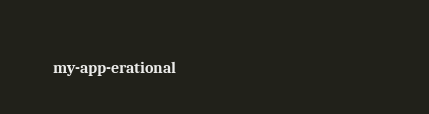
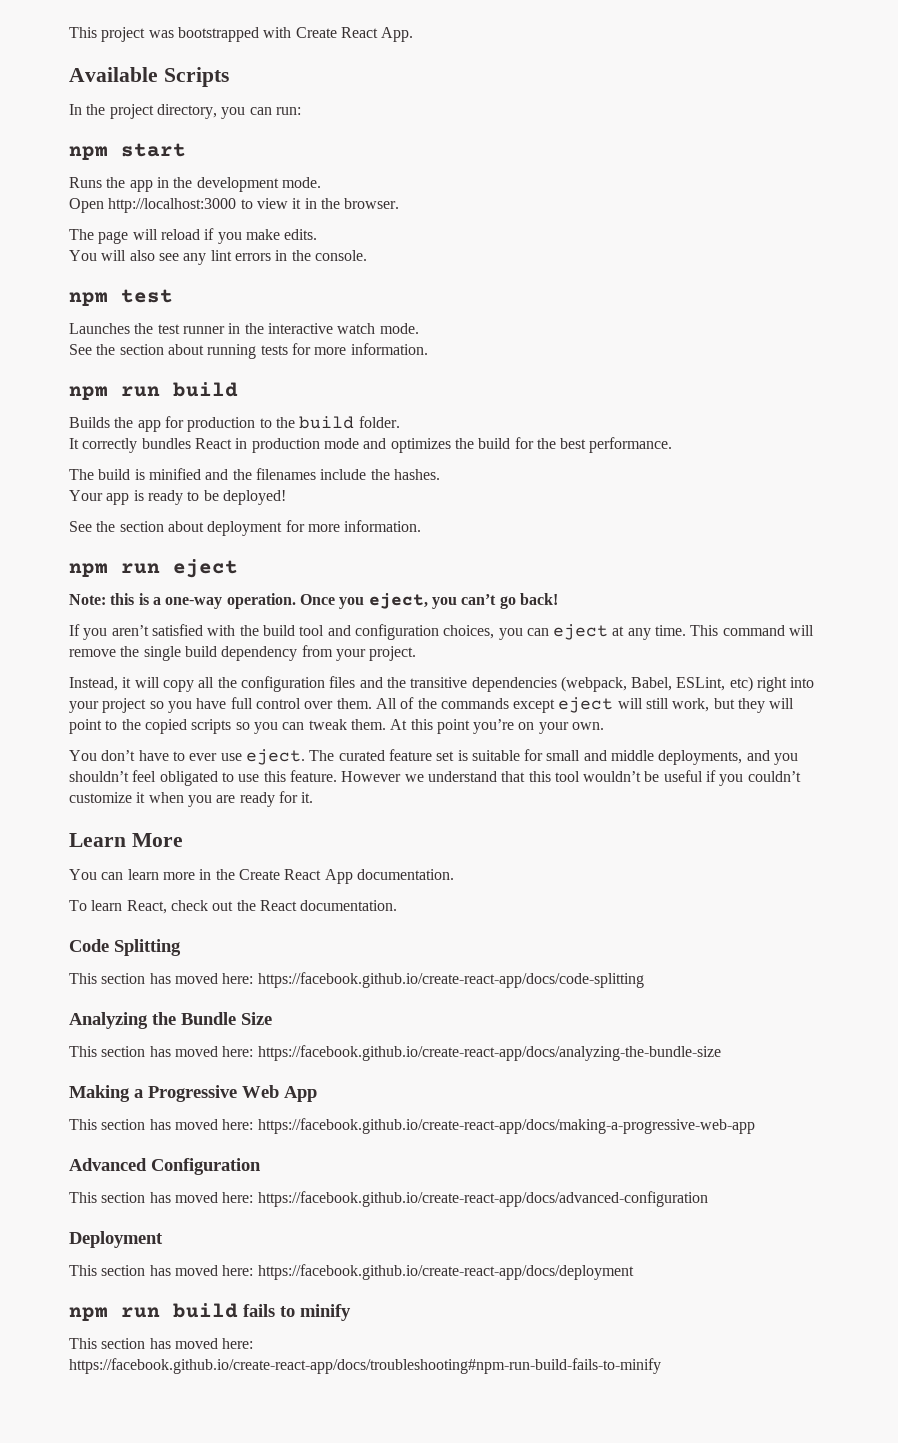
[53,61,176,76] my-app-erational -> [69,27,414,42] [69,67,229,87] [69,104,301,119] [69,143,186,160] [69,177,321,192] [69,198,400,213] [69,228,318,244] [69,250,367,265] [69,289,173,306] [69,323,419,334] [69,343,428,359] [69,382,238,400] [69,416,400,432] [69,437,673,453] [69,468,440,480] [69,490,286,505] [69,520,422,536] [69,559,238,578] [69,593,558,609] [69,624,815,640] [69,645,417,661] [69,676,815,692] [69,697,795,713] [69,719,605,734] [69,749,799,765] [69,770,801,786] [69,791,314,807] [69,833,183,847] [69,869,454,884] [69,900,398,914] [69,939,181,956] [69,972,644,988] [69,1012,272,1029] [69,1045,721,1061] [69,1085,317,1102] [69,1118,755,1134] [69,1158,261,1175] [69,1191,708,1207] [69,1231,163,1248] [69,1264,634,1280] [69,1303,351,1321] [69,1338,254,1349] [69,1358,661,1374] This project was bootstrapped with Create React App. // Available Scripts // In the project directory, you can run: // npm start // Runs the app in the development mode. // Open http://localhost:3000 to view it in the browser. // The page will reload if you make edits. // You will also see any lint errors in the console. // npm test // Launches the test runner in the interactive watch mode. // See the section about running tests for more information. // npm run build // Builds the app for production to the build folder. // It correctly bundles React in production mode and optimizes the build for the best performance. // The build is minified and the filenames include the hashes. // Your app is ready to be deployed! // See the section about deployment for more information. // npm run eject // Note: this is a one-way operation. Once you eject, you can’t go back! // If you aren’t satisfied with the build tool and configuration choices, you can eject at any time. This command will remove the single build dependency from your project. // Instead, it will copy all the configuration files and the transitive dependencies (webpack, Babel, ESLint, etc) right into your project so you have full control over them. All of the commands except eject will still work, but they will point to the copied scripts so you can tweak them. At this point you’re on your own. // You don’t have to ever use eject. The curated feature set is suitable for small and middle deployments, and you shouldn’t feel obligated to use this feature. However we understand that this tool wouldn’t be useful if you couldn’t customize it when you are ready for it. // Learn More // You can learn more in the Create React App documentation. // To learn React, check out the React documentation. // Code Splitting // This section has moved here: https://facebook.github.io/create-react-app/docs/code-splitting // Analyzing the Bundle Size // This section has moved here: https://facebook.github.io/create-react-app/docs/analyzing-the-bundle-size // Making a Progressive Web App // This section has moved here: https://facebook.github.io/create-react-app/docs/making-a-progressive-web-app // Advanced Configuration // This section has moved here: https://facebook.github.io/create-react-app/docs/advanced-configuration // Deployment // This section has moved here: https://facebook.github.io/create-react-app/docs/deployment // npm run build fails to minify // This section has moved here: https://facebook.github.io/create-react-app/docs/troubleshooting#npm-run-build-fails-to-minify

